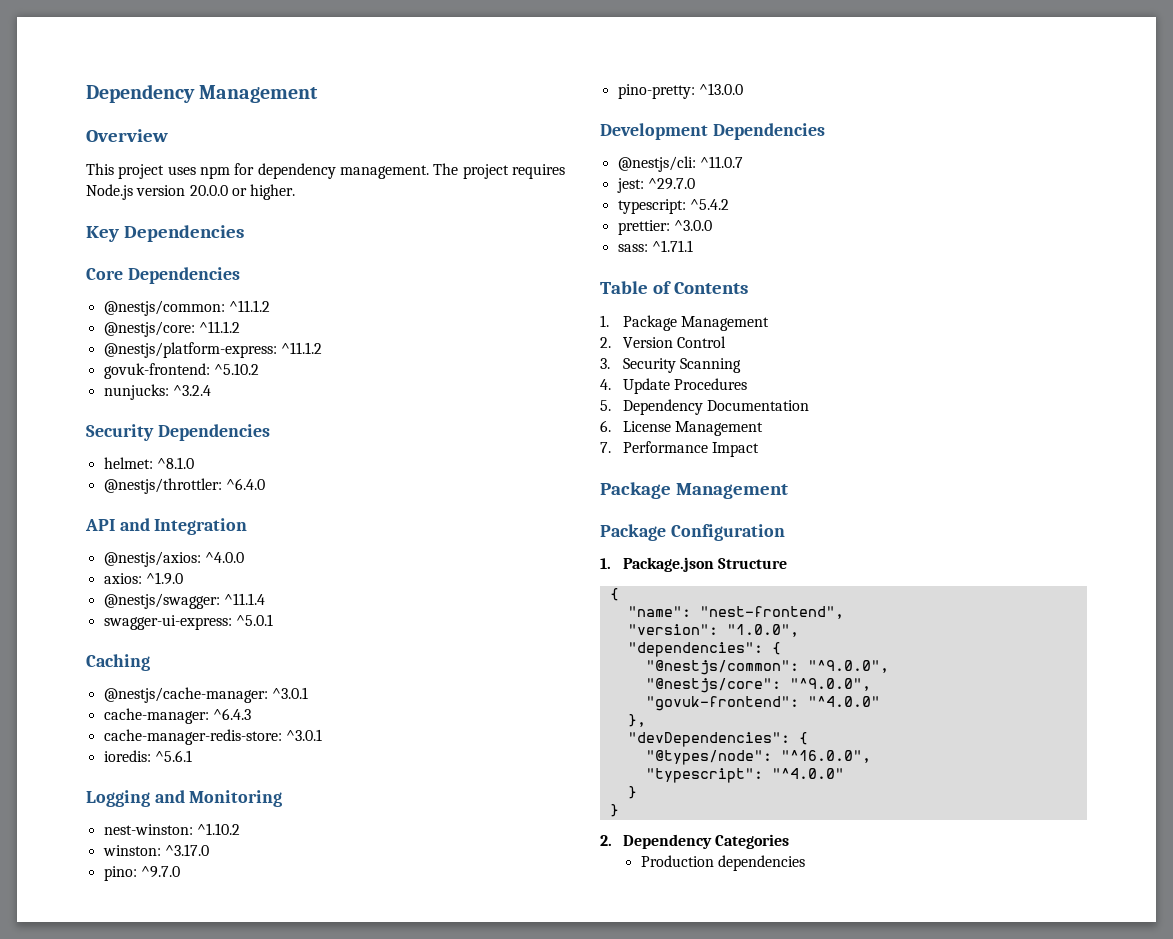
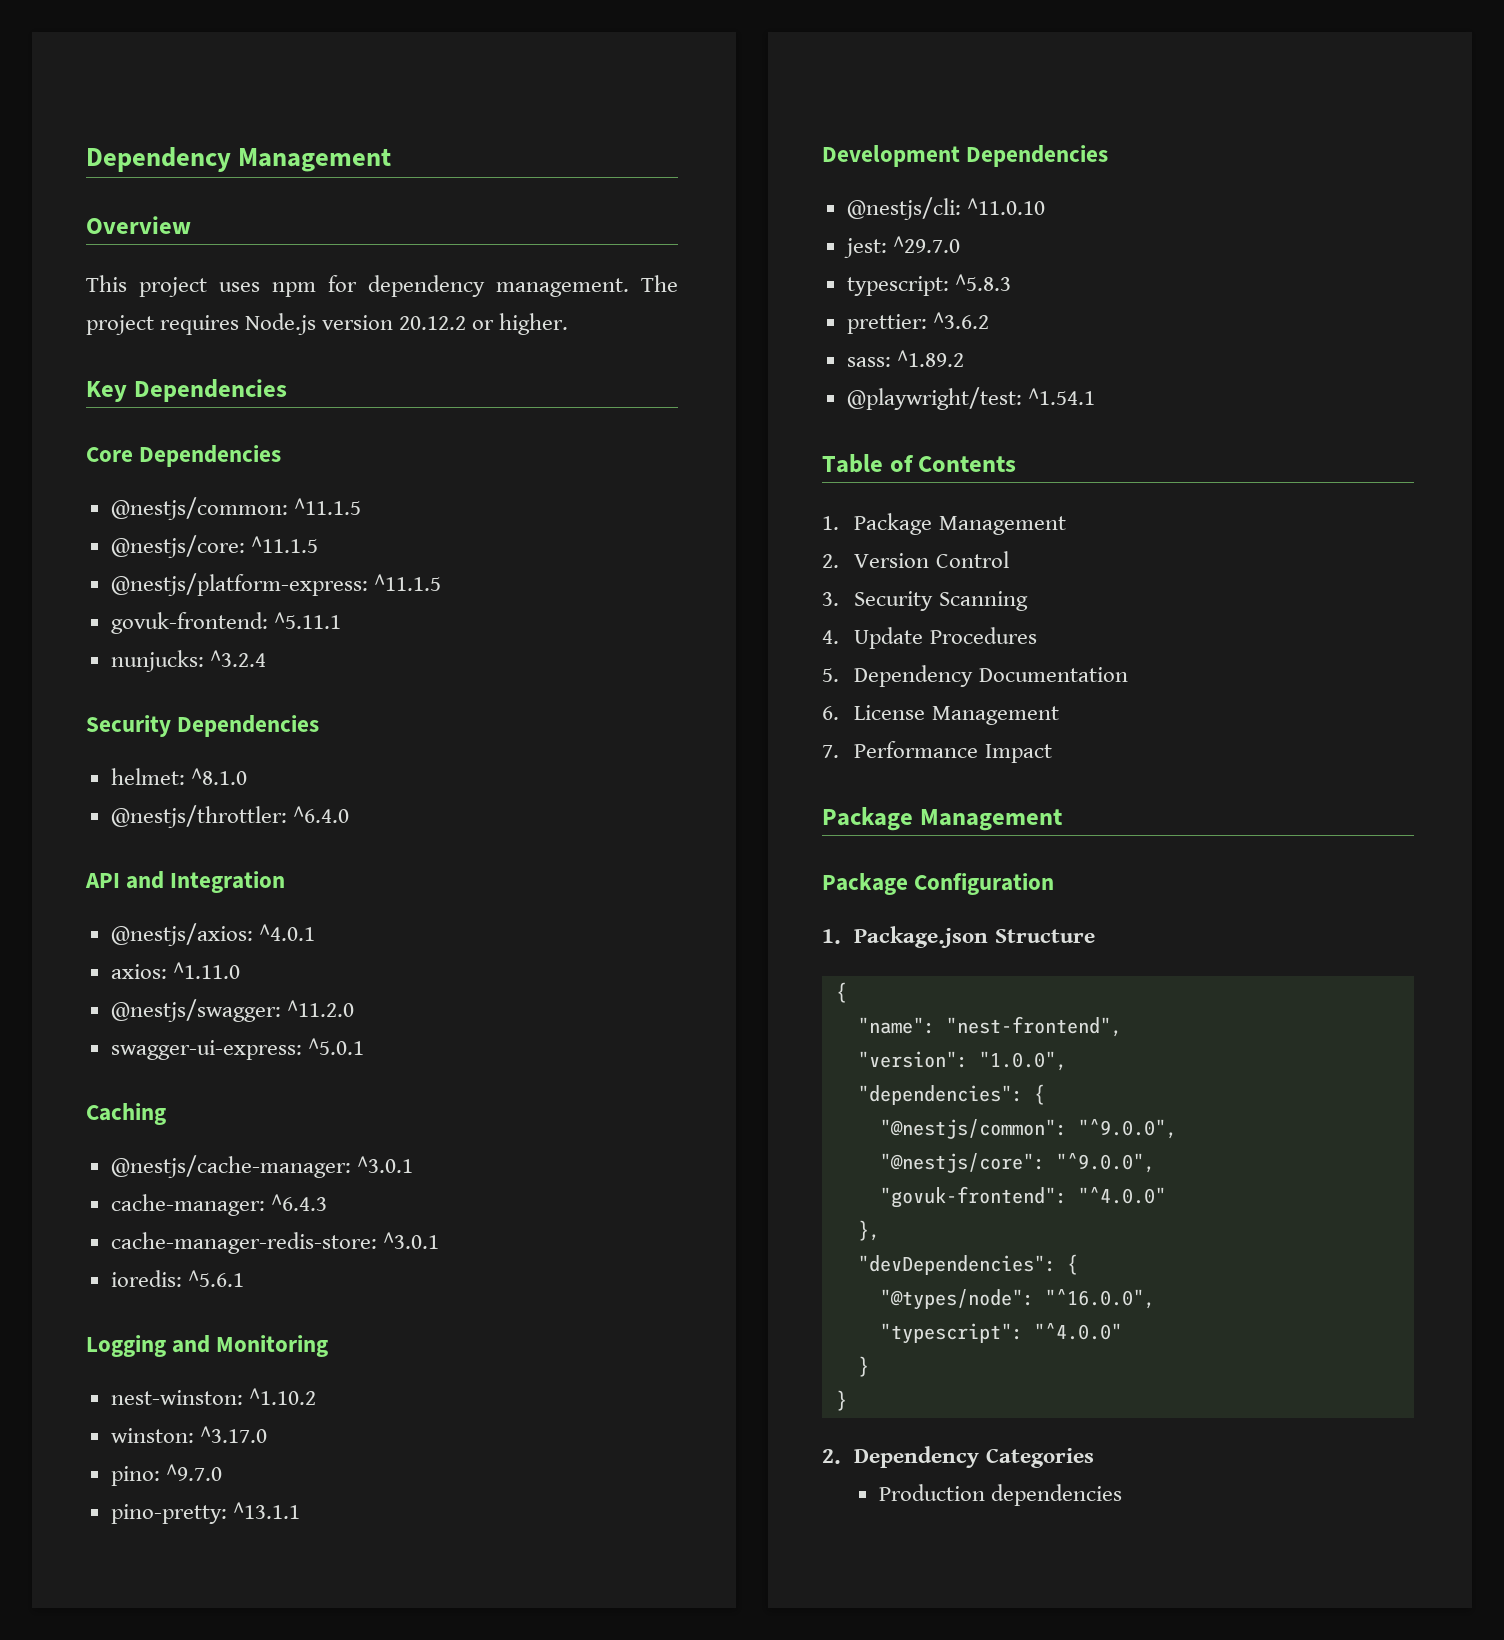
[189,185,228,196] 20.0.0 -> [399,316,467,330] 20.12.2
[228,300,270,312] ^11.1.2 -> [293,498,361,515] ^11.1.5
[198,321,240,333] ^11.1.2 -> [250,536,318,553] ^11.1.5
[280,342,322,354] ^11.1.2 -> [373,574,441,591] ^11.1.5
[213,363,259,375] ^5.10.2 -> [273,612,341,629] ^5.11.1
[204,552,244,563] ^4.0.0 -> [258,924,315,941] ^4.0.1
[145,572,183,585] ^1.9.0 -> [172,962,240,979] ^1.11.0
[223,593,265,605] ^11.1.4 -> [286,1000,354,1017] ^11.2.0
[698,83,743,95] ^13.0.0 -> [232,1502,300,1519] ^13.1.1
[699,156,743,168] ^11.0.7 -> [966,198,1045,215] ^11.0.10
[689,199,729,210] ^5.4.2 -> [954,274,1011,291] ^5.8.3
[673,220,712,231] ^3.0.0 -> [932,312,989,329] ^3.6.2
[651,240,693,252] ^1.71.1 -> [896,350,964,367] [846,387,1095,410] ^1.89.2 // @playwright/test: ^1.54.1

